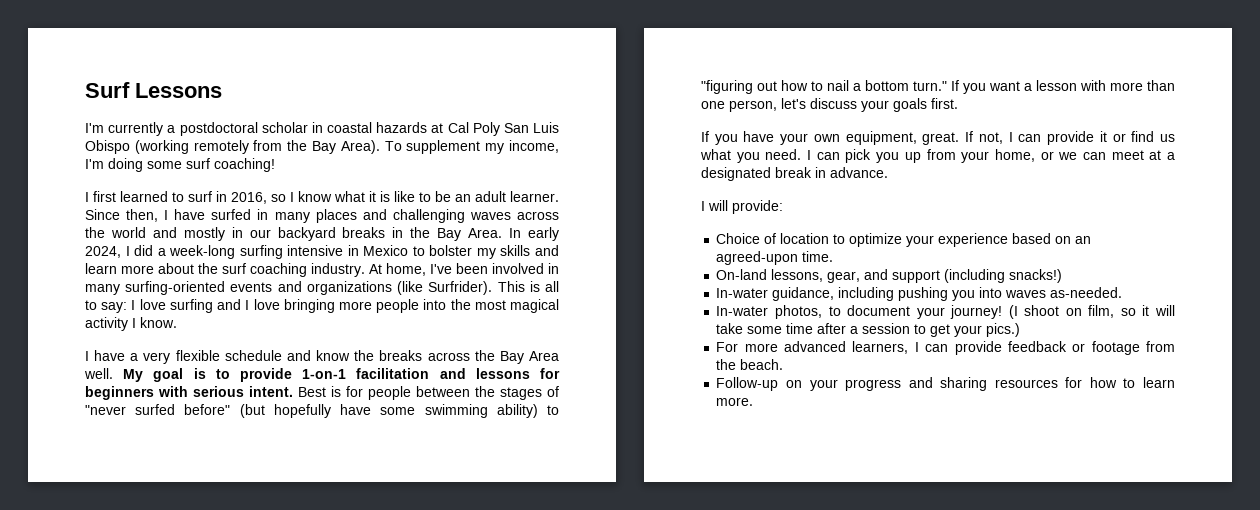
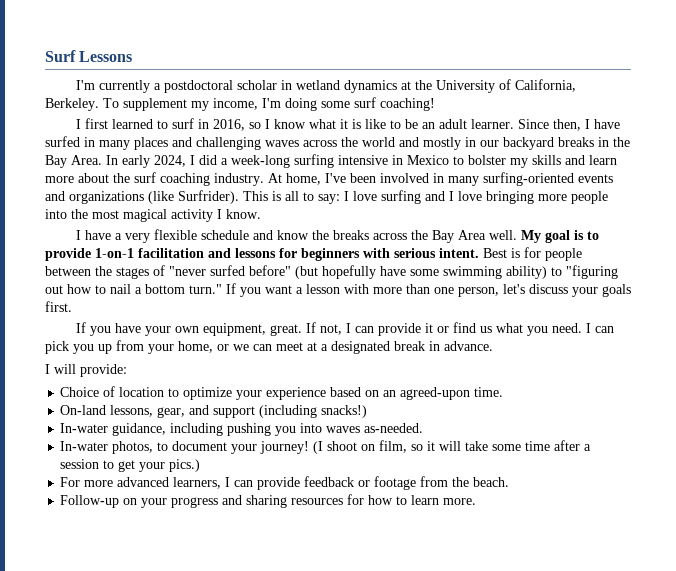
[327,122,560,136] [85,140,380,154] coastal hazards at Cal Poly San Luis Obispo (working remotely from the Bay Area). -> [296,79,577,93] [45,98,99,111] wetland dynamics at the University of California, Berkeley.

